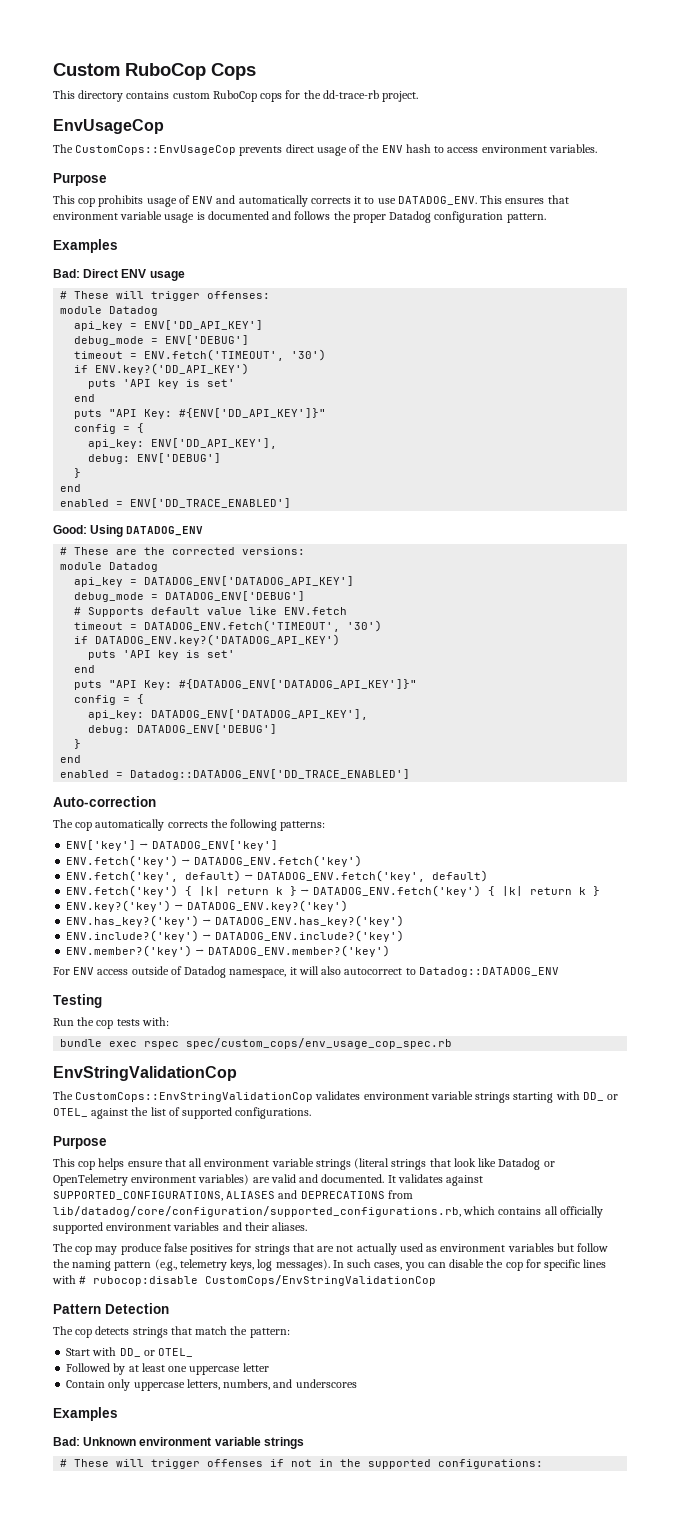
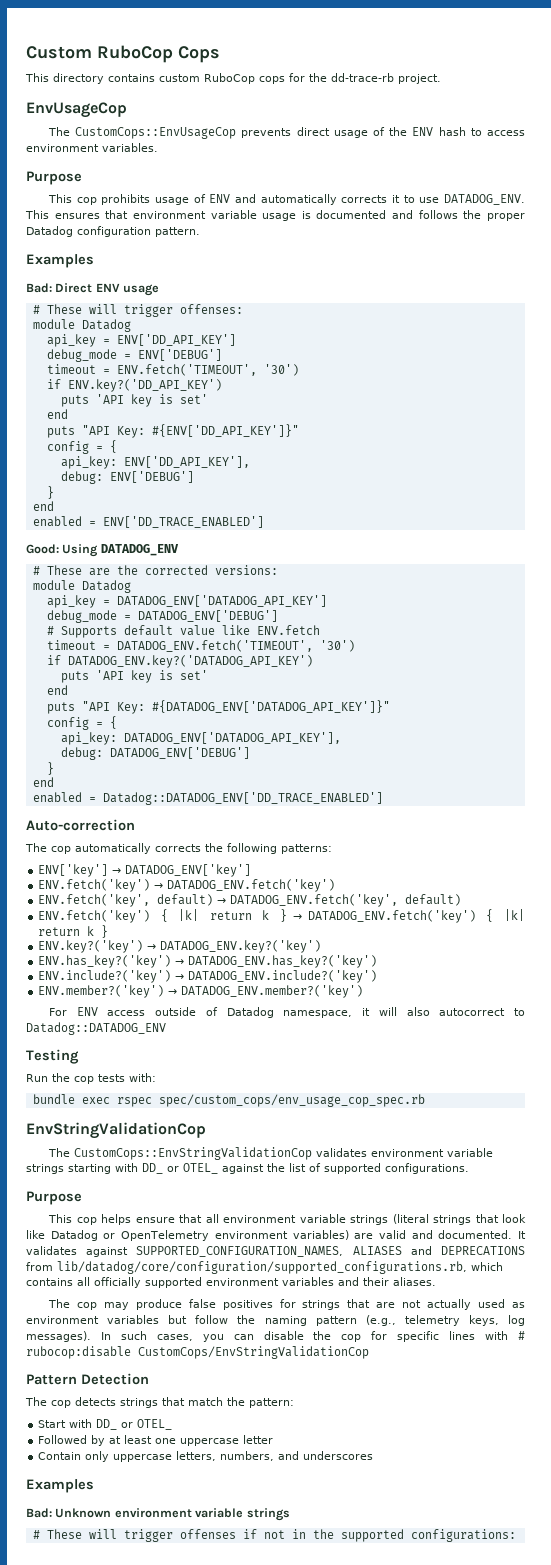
[53,1191,223,1201] SUPPORTED_CONFIGURATIONS, -> [136,1246,344,1257] SUPPORTED_CONFIGURATION_NAMES,

